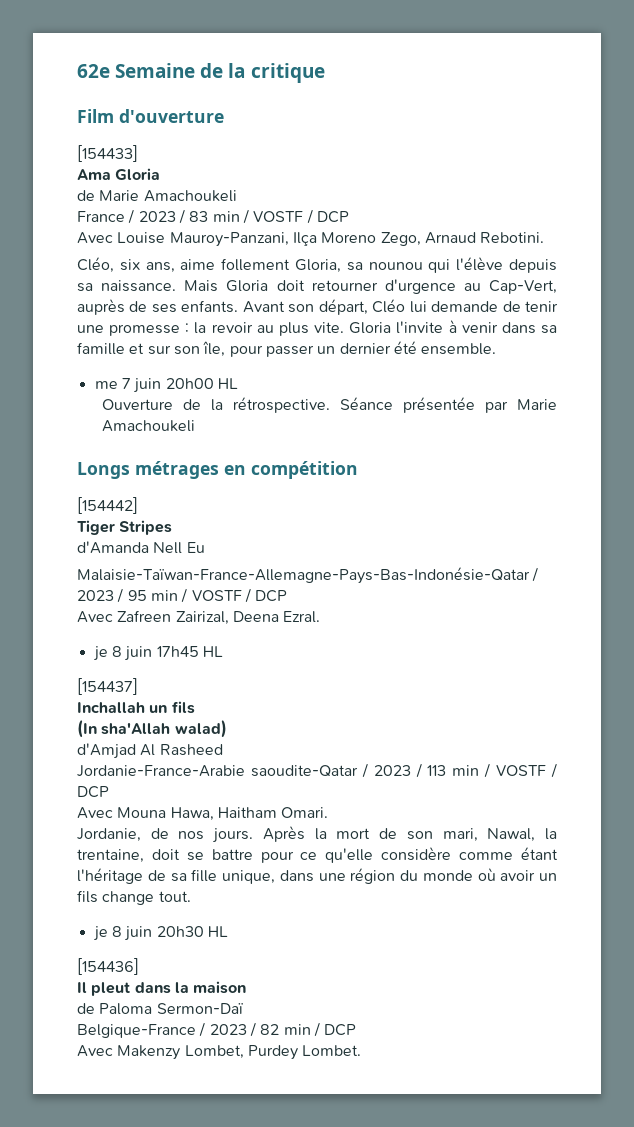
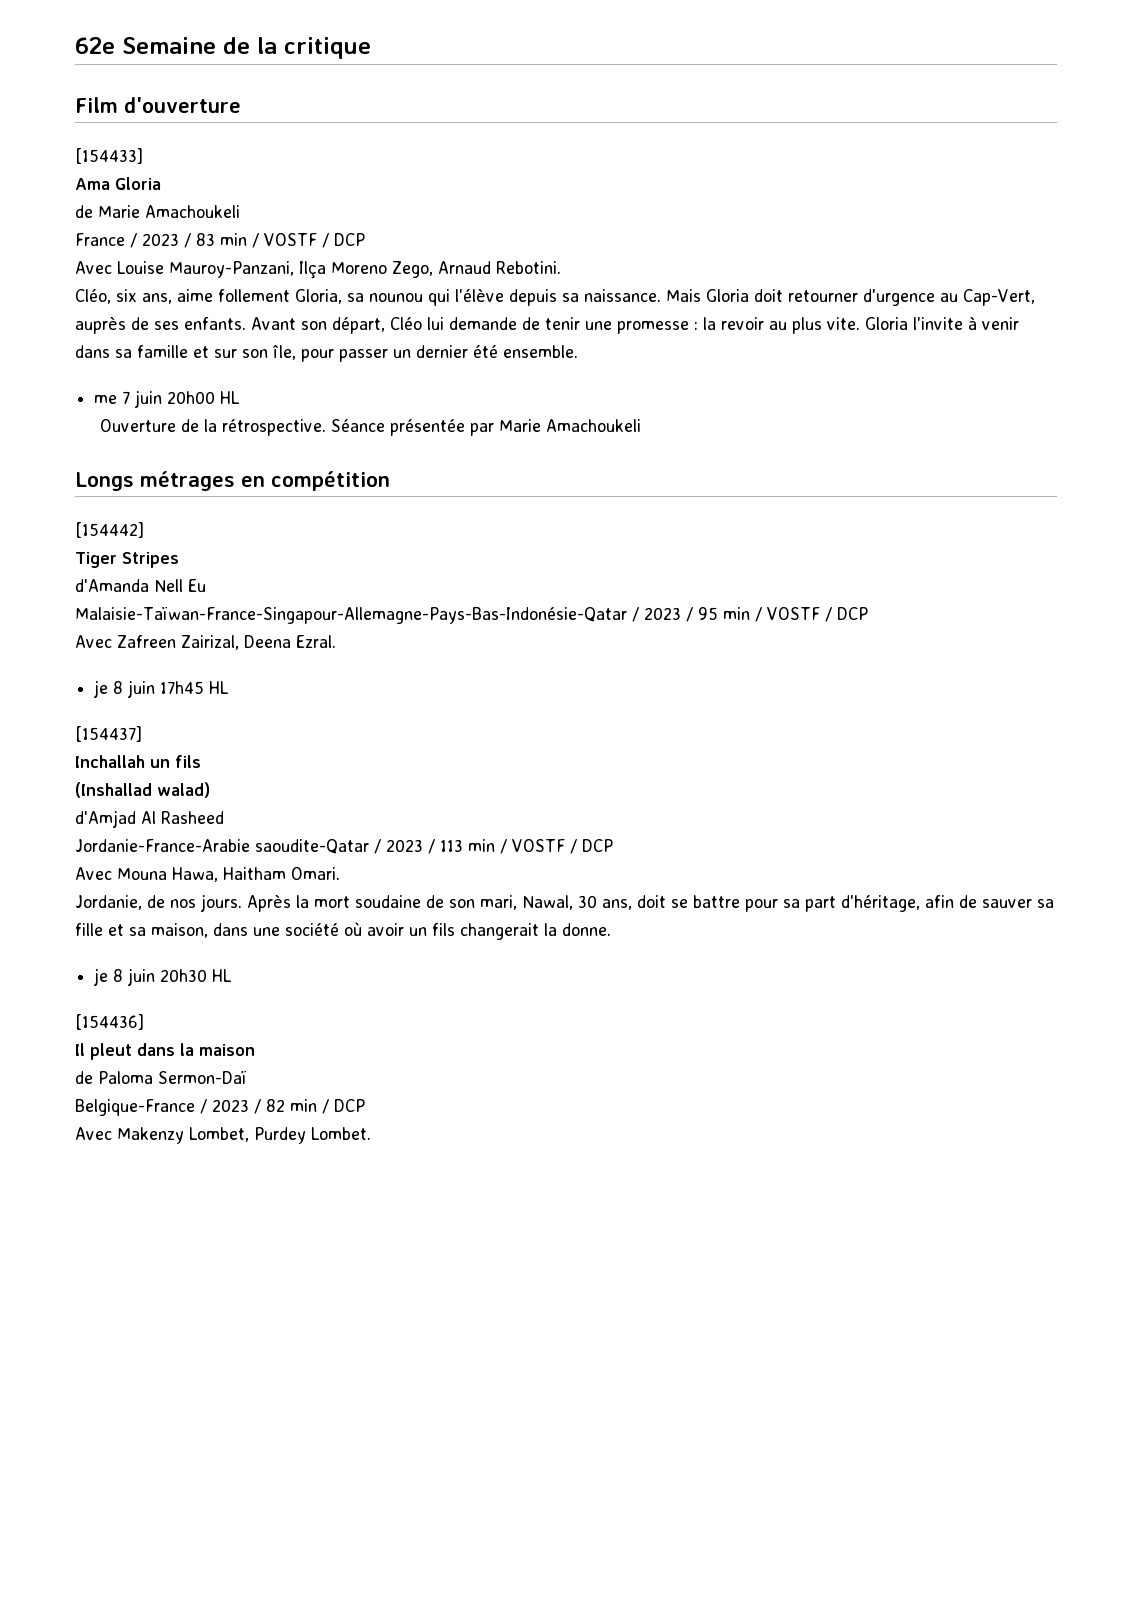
[77,567,530,584] Malaisie-Taïwan-France-Allemagne-Pays-Bas-Indonésie-Qatar -> [75,607,627,624] Malaisie-Taïwan-France-Singapour-Allemagne-Pays-Bas-Indonésie-Qatar
[77,720,171,738] (In sha'Allah -> [75,782,152,798] (Inshallad
(371, 833) none -> [355,895,421,908] soudaine
[545,828,558,840] [77,849,144,863] la trentaine, -> [578,895,632,910] 30 ans,
[300,847,558,863] [77,868,473,884] ce qu'elle considère comme étant l'héritage de sa fille unique, dans une région du monde -> [783,895,1054,912] [75,923,339,938] sa part d'héritage, afin de sauver sa fille et sa maison, dans une société
[102,891,191,905] change tout. -> [460,923,611,940] changerait la donne.

